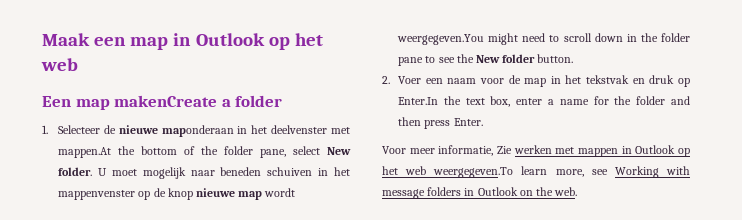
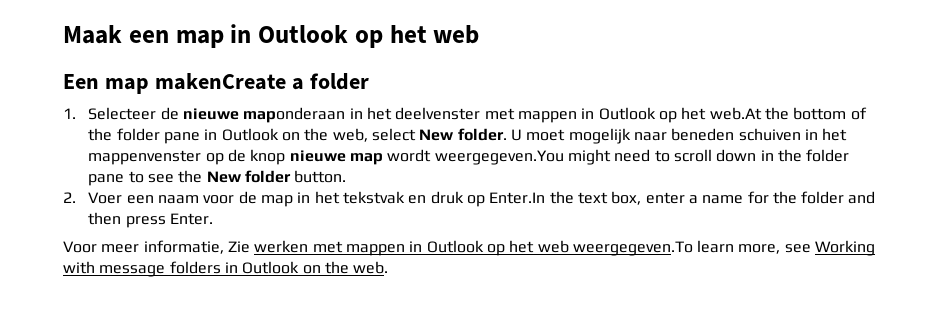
[58,147,112,158] mappen.At -> [517,107,762,123] mappen in Outlook op het web.At
[260,149,287,158] pane, -> [164,128,368,144] pane in Outlook on the web,

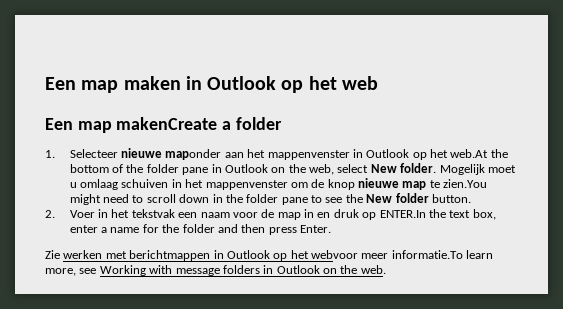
[63,25,224,48] Maak een map -> [45,76,181,93] Een map maken
[160,107,577,123] de nieuwe maponderaan in het deelvenster met mappen -> [121,148,350,160] nieuwe maponder aan het mappenvenster
[510,128,735,144] U moet mogelijk naar beneden -> [439,164,516,175] [69,179,119,190] Mogelijk moet u omlaag
[205,153,224,165] op -> [290,182,308,188] om
[387,149,564,165] wordt weergegeven.You -> [429,179,488,188] te zien.You
(123, 198) none -> [98,209,175,218] in het tekstvak
[314,191,405,204] het tekstvak -> (315, 213) none
[489,192,546,204] Enter.In -> [379,210,426,218] ENTER.In
[63,240,224,254] Voor meer informatie, -> (332, 229) none
[345,240,693,256] mappen in Outlook op het web weergegeven.To -> [129,250,463,261] berichtmappen in Outlook op het webvoor meer informatie.To

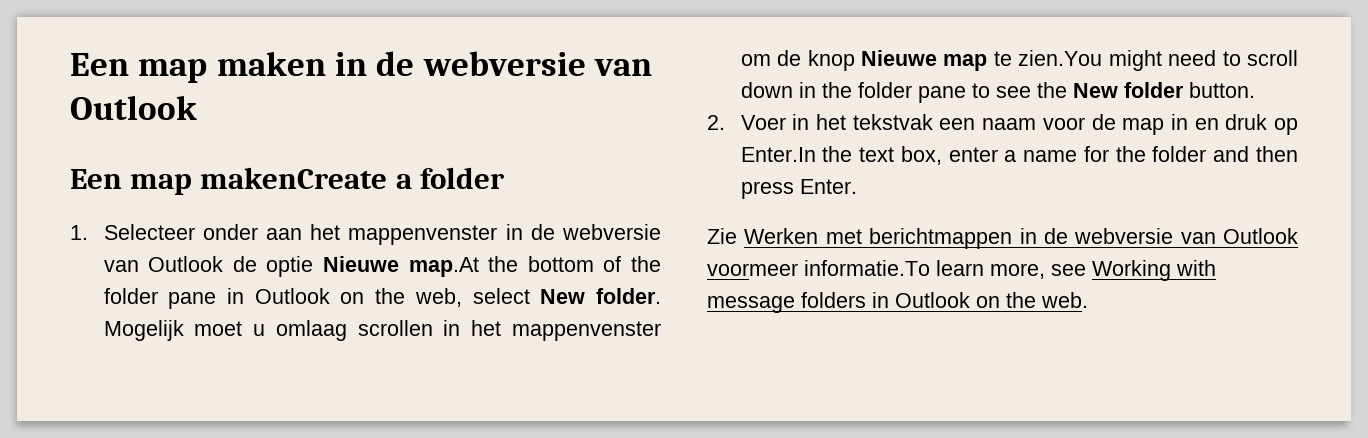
[207,76,378,93] Outlook op het web -> [376,51,652,76] [70,95,197,120] de webversie van Outlook
[121,148,222,160] nieuwe maponder -> [202,224,258,240] onder
[366,149,489,160] Outlook op het web.At -> [530,224,661,240] [103,256,479,277] de webversie van Outlook de optie Nieuwe map.At
[121,179,169,188] schuiven -> [357,320,433,336] scrollen
[358,178,400,188] nieuwe -> [860,50,937,66] Nieuwe
[379,210,426,218] ENTER.In -> [740,147,816,162] Enter.In
[63,250,103,259] werken -> [744,228,819,244] Werken
[226,250,389,261] Outlook op het webvoor meer -> [1043,228,1298,244] [707,263,798,276] de webversie van Outlook voormeer

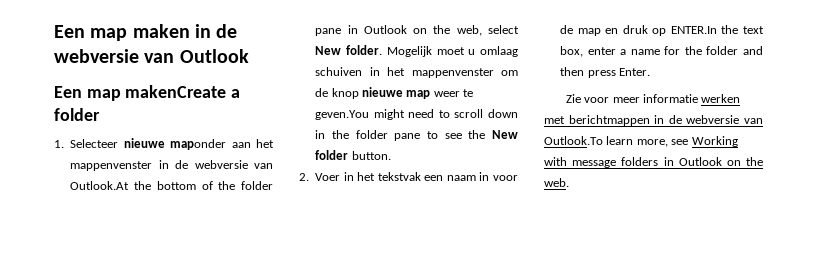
[202,224,258,240] onder -> [123,138,227,150] nieuwe maponder
[148,256,479,277] Outlook de optie Nieuwe map.At -> [70,181,130,190] Outlook.At
[357,320,433,336] scrollen -> [315,67,363,76] schuiven
[860,50,1103,71] Nieuwe map te zien.You -> [362,87,474,99] [315,110,370,120] nieuwe map weer te geven.You
(1037, 124) none -> [479,172,490,181] in
[1170,114,1188,130] in -> (601, 32) none
[740,147,816,162] Enter.In -> [670,26,717,34] ENTER.In
[744,228,819,244] Werken -> [584,94,741,103] voor meer informatie werken
[1223,228,1298,244] [707,260,930,276] Outlook voormeer informatie.To -> [544,136,603,145] Outlook.To

